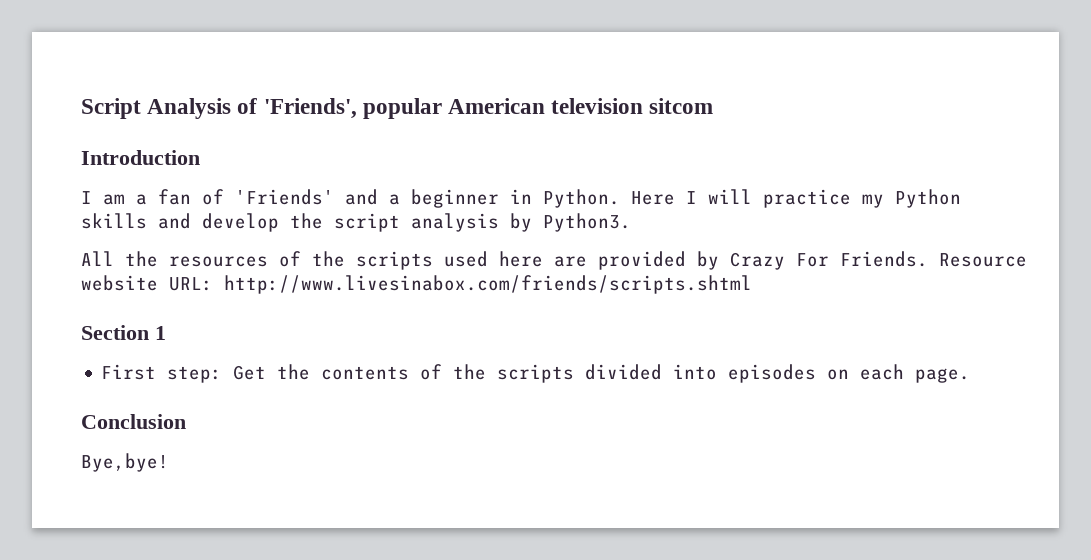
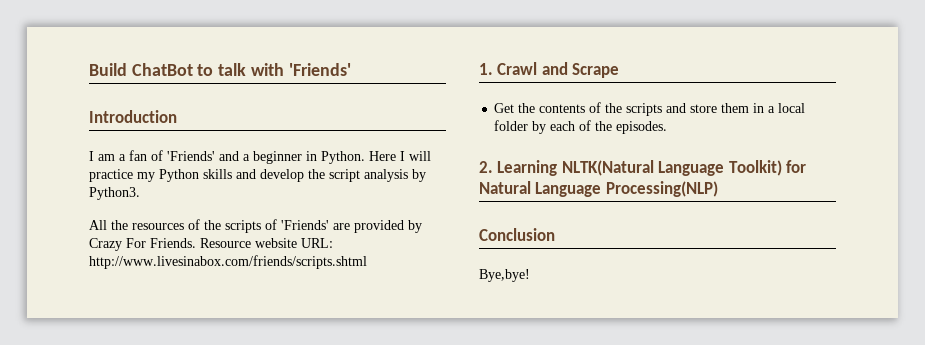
[81,98,714,119] Script Analysis of 'Friends', popular American television sitcom -> [89,63,351,76] Build ChatBot to talk with 'Friends'
[444,251,543,267] used here -> [265,219,329,230] of 'Friends'
[81,325,166,340] [101,364,223,383] Section 1 // First step: -> [479,62,620,78] 1. Crawl and Scrape //
[585,364,971,383] divided into episodes on each page. -> [666,103,806,113] [494,120,668,134] [479,160,807,176] [479,181,718,197] and store them in a local folder by each of the episodes. // 2. Learning NLTK(Natural Language Toolkit) for Natural Language Processing(NLP)

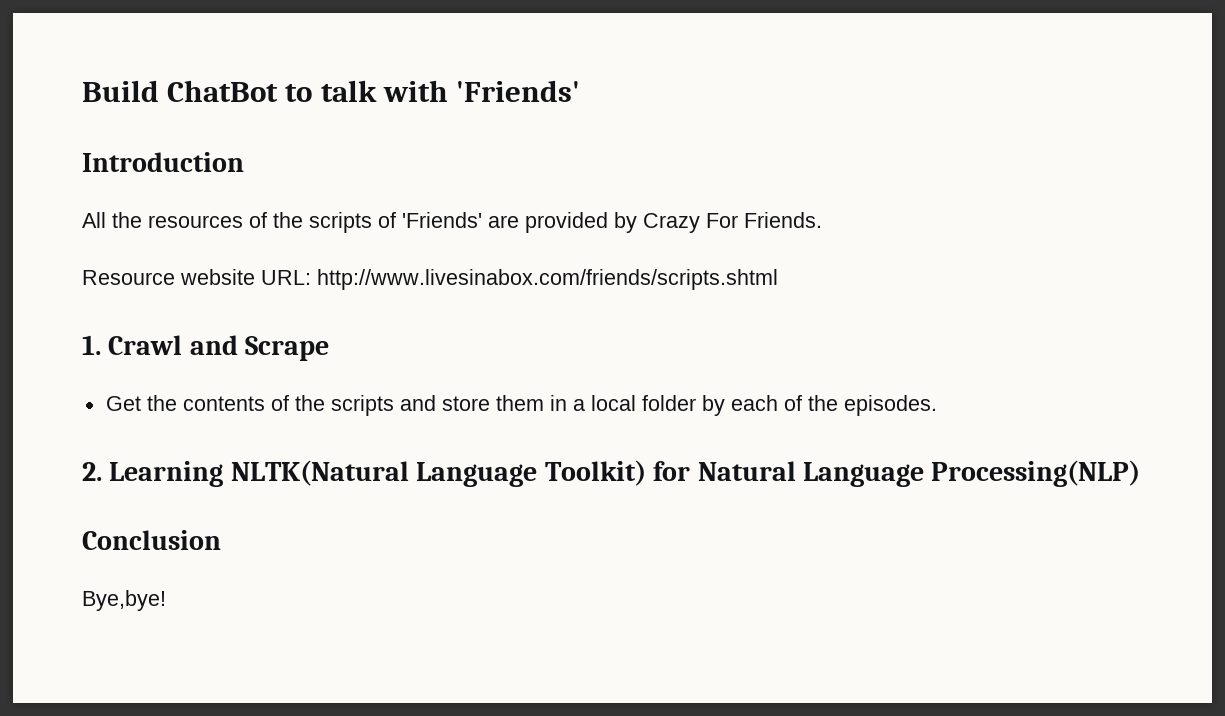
[89,150,431,164] [89,169,426,182] [89,187,140,200] // I am a fan of 'Friends' and a beginner in Python. Here I will practice my Python skills and develop the script analysis by Python3. -> (244, 162) none
(196, 243) none -> (822, 220) //

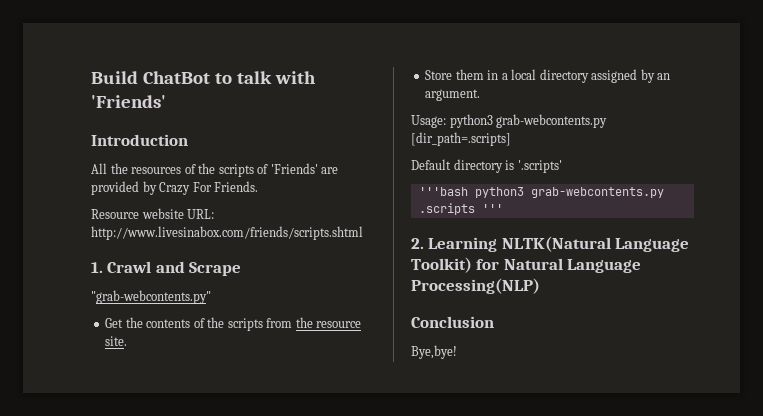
(330, 348) none -> [91,290,211,304] // "grab-webcontents.py"
[399,395,937,416] and store them in a local folder by each of the episodes. -> [266,317,362,328] [105,336,128,346] [425,69,671,83] [425,89,481,101] [411,114,608,128] [411,132,511,146] [411,159,562,173] [418,187,664,198] [418,203,503,215] from the resource site. // Store them in a local directory assigned by an argument. // Usage: python3 grab-webcontents.py [dir_path=.scripts] // Default directory is '.scripts' // '''bash python3 grab-webcontents.py .scripts '''

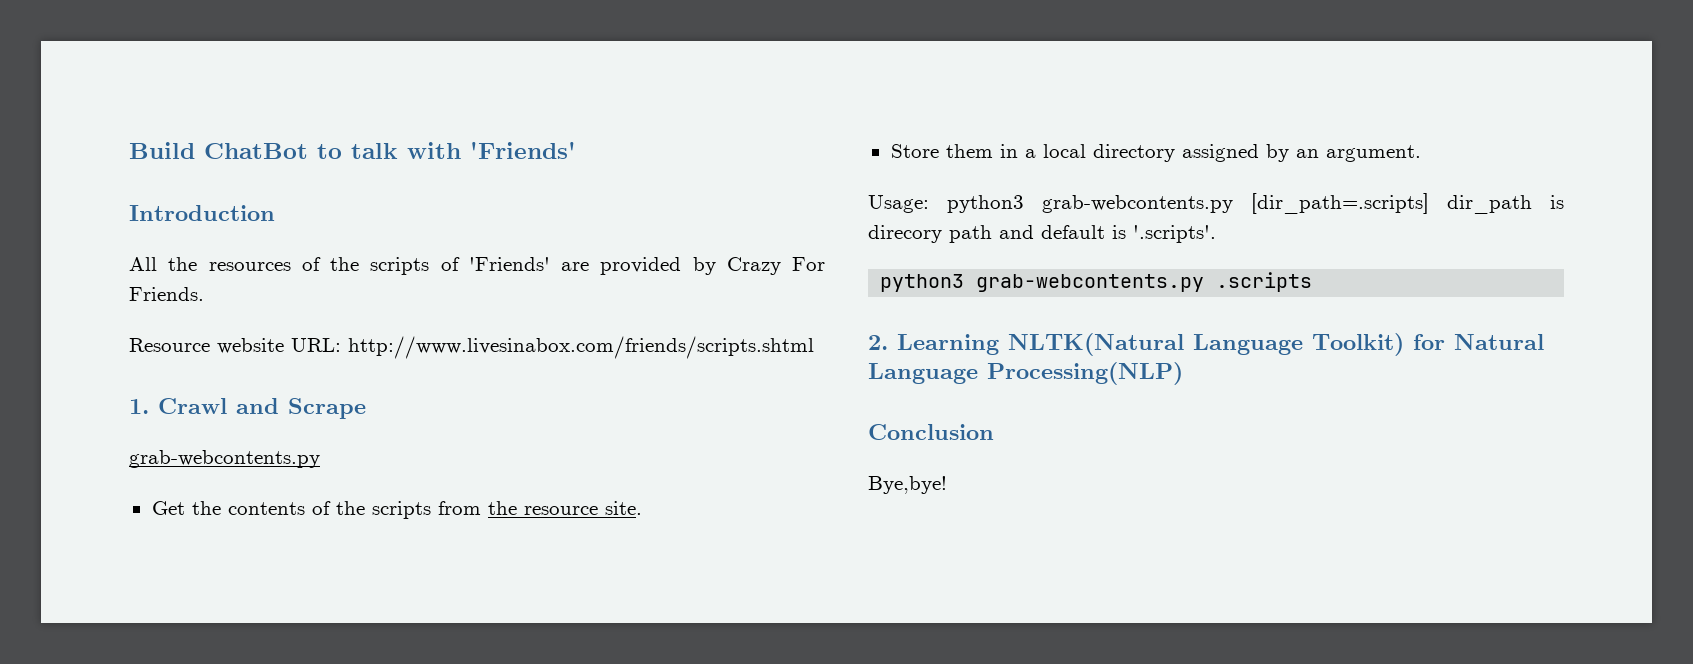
[91,290,211,304] "grab-webcontents.py" -> [129,450,320,468] grab-webcontents.py
[411,159,562,173] [418,187,468,196] // Default directory is '.scripts' // '''bash -> [1447,195,1564,214] [868,225,1216,243] dir_path is direcory path and default is '.scripts'. //
[481,204,503,213] ''' -> (1313, 282) none

